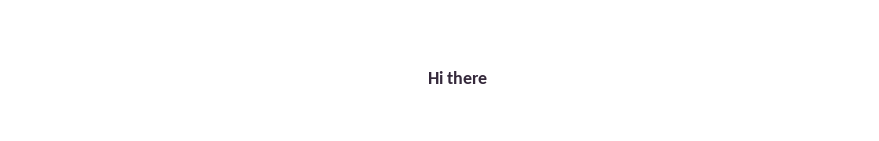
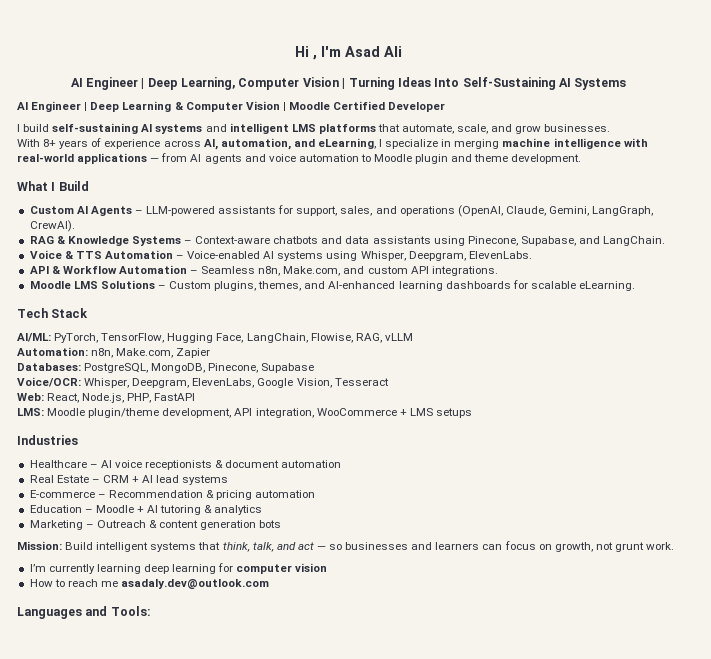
[447,71,488,84] there -> [313,46,402,60] [70,77,627,90] [17,101,446,112] [17,123,611,134] [17,138,648,150] [17,153,582,164] [17,181,89,191] [29,205,654,217] [29,220,75,232] [29,236,666,246] [29,250,532,261] [29,265,498,276] [29,280,636,291] [17,308,89,318] [17,333,413,343] [17,347,211,358] [17,363,315,373] [17,377,389,388] [17,393,196,403] [17,408,472,418] [17,435,78,445] [29,460,342,470] [29,475,229,485] [29,490,316,500] [29,505,263,515] [29,520,282,530] [17,541,675,552] [29,563,328,574] [29,579,270,589] [17,606,151,619] , I'm Asad Ali // AI Engineer | Deep Learning, Computer Vision | Turning Ideas Into Self-Sustaining AI Systems // AI Engineer | Deep Learning & Computer Vision | Moodle Certified Developer // I build self-sustaining AI systems and intelligent LMS platforms that automate, scale, and grow businesses. // With 8+ years of experience across AI, automation, and eLearning, I specialize in merging machine intelligence with real-world applications — from AI agents and voice automation to Moodle plugin and theme development. // What I Build // Custom AI Agents – LLM-powered assistants for support, sales, and operations (OpenAI, Claude, Gemini, LangGraph, CrewAI). // RAG & Knowledge Systems – Context-aware chatbots and data assistants using Pinecone, Supabase, and LangChain. // Voice & TTS Automation – Voice-enabled AI systems using Whisper, Deepgram, ElevenLabs. // API & Workflow Automation – Seamless n8n, Make.com, and custom API integrations. // Moodle LMS Solutions – Custom plugins, themes, and AI-enhanced learning dashboards for scalable eLearning. // Tech Stack // AI/ML: PyTorch, TensorFlow, Hugging Face, LangChain, Flowise, RAG, vLLM // Automation: n8n, Make.com, Zapier // Databases: PostgreSQL, MongoDB, Pinecone, Supabase // Voice/OCR: Whisper, Deepgram, ElevenLabs, Google Vision, Tesseract // Web: React, Node.js, PHP, FastAPI // LMS: Moodle plugin/theme development, API integration, WooCommerce + LMS setups // Industries // Healthcare – AI voice receptionists & document automation // Real Estate – CRM + AI lead systems // E-commerce – Recommendation & pricing automation // Education – Moodle + AI tutoring & analytics // Marketing – Outreach & content generation bots // Mission: Build intelligent systems that think, talk, and act — so businesses and learners can focus on growth, not grunt work. // I’m currently learning deep learning for computer vision // How to reach me asadaly.dev@outlook.com // Languages and Tools:

